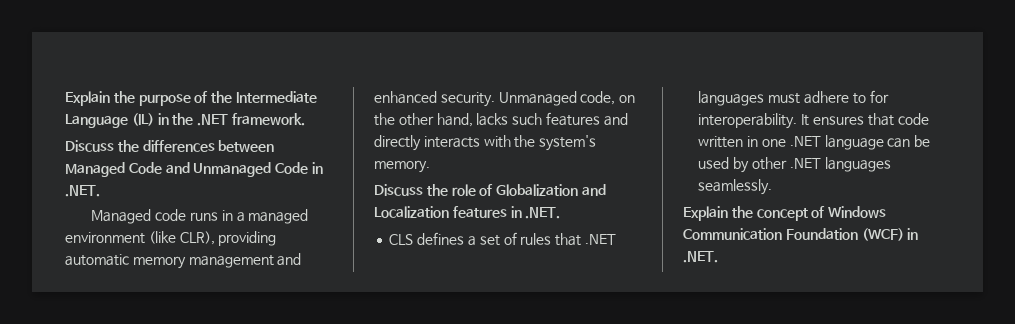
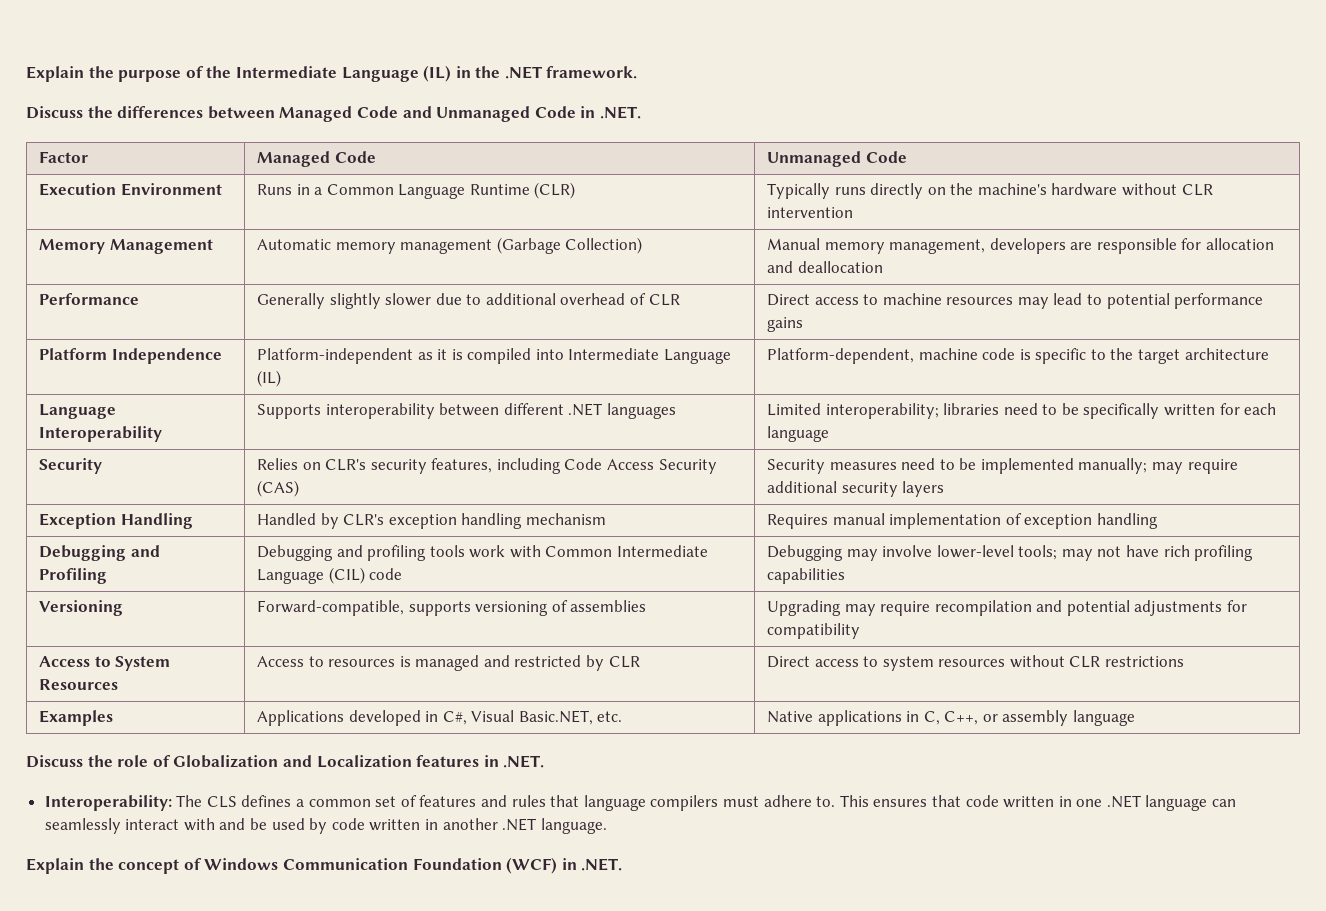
[91,209,309,224] [65,231,277,246] [65,253,302,269] [374,91,636,107] [374,112,628,127] [374,135,597,151] [374,160,430,173] // Managed code runs in a managed environment (like CLR), providing automatic memory management and enhanced security. Unmanaged code, on the other hand, lacks such features and directly interacts with the system's memory. -> [38,151,88,163] [256,151,376,167] [766,151,907,167] [38,183,222,196] [256,182,576,199] [766,183,1213,199] [766,207,853,218] [38,239,213,254] [256,237,643,254] [766,238,1275,254] [766,261,883,273] [38,293,139,305] [256,293,680,309] [766,293,1264,309] [766,317,803,332] [38,348,222,364] [256,348,732,364] [256,370,281,387] [766,348,1269,364] [38,404,116,419] [38,426,162,442] [256,403,676,419] [766,403,1277,419] [766,426,829,442] [38,458,102,474] [256,458,717,474] [256,480,299,497] [766,458,1238,474] [766,481,945,497] [38,513,193,529] [256,513,606,529] [766,513,1158,529] [38,545,160,561] [38,568,107,584] [256,545,709,561] [256,567,403,584] [766,545,1254,561] [766,568,845,584] [38,600,123,616] [256,600,647,616] [766,600,1248,616] [766,623,860,639] [38,656,171,671] [38,679,118,690] [256,655,640,671] [766,655,1185,671] [38,710,113,726] [256,710,623,726] [766,710,1136,726] // Factor | Managed Code | Unmanaged Code // Execution Environment | Runs in a Common Language Runtime (CLR) | Typically runs directly on the machine's hardware without CLR intervention // Memory Management | Automatic memory management (Garbage Collection) | Manual memory management, developers are responsible for allocation and deallocation // Performance | Generally slightly slower due to additional overhead of CLR | Direct access to machine resources may lead to potential performance gains // Platform Independence | Platform-independent as it is compiled into Intermediate Language (IL) | Platform-dependent, machine code is specific to the target architecture // Language Interoperability | Supports interoperability between different .NET languages | Limited interoperability; libraries need to be specifically written for each language // Security | Relies on CLR's security features, including Code Access Security (CAS) | Security measures need to be implemented manually; may require additional security layers // Exception Handling | Handled by CLR's exception handling mechanism | Requires manual implementation of exception handling // Debugging and Profiling | Debugging and profiling tools work with Common Intermediate Language (CIL) code | Debugging may involve lower-level tools; may not have rich profiling capabilities // Versioning | Forward-compatible, supports versioning of assemblies | Upgrading may require recompilation and potential adjustments for compatibility // Access to System Resources | Access to resources is managed and restricted by CLR | Direct access to system resources without CLR restrictions // Examples | Applications developed in C#, Visual Basic.NET, etc. | Native applications in C, C++, or assembly language
(561, 213) none -> [44,795,203,811] Interoperability: The
(476, 241) none -> [308,799,371,807] common
[520,233,616,246] [698,90,889,106] [698,113,810,129] rules that .NET languages must adhere to for interoperability. It -> [419,795,869,811] features and rules that language compilers must adhere to. This
[914,135,931,147] [698,157,891,173] [698,179,773,195] be used by other .NET languages seamlessly. -> [44,818,607,834] seamlessly interact with and be used by code written in another .NET language.

